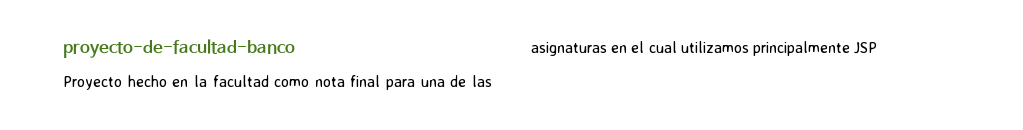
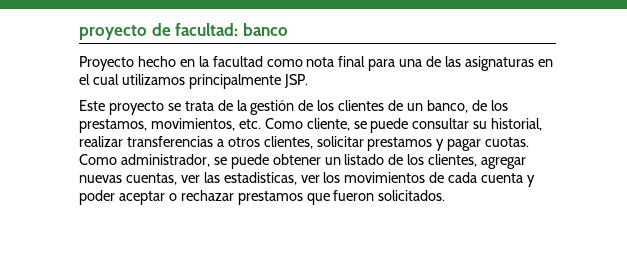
[63,39,295,58] proyecto-de-facultad-banco -> [79,23,288,40] proyecto de facultad: banco
[854,42,878,54] JSP -> [283,74,308,88] [79,100,508,115] [79,118,543,133] [79,136,530,151] [79,154,527,169] [79,172,536,187] [79,190,446,205] JSP. // Este proyecto se trata de la gestión de los clientes de un banco, de los prestamos, movimientos, etc. Como cliente, se puede consultar su historial, realizar transferencias a otros clientes, solicitar prestamos y pagar cuotas. Como administrador, se puede obtener un listado de los clientes, agregar nuevas cuentas, ver las estadisticas, ver los movimientos de cada cuenta y poder aceptar o rechazar prestamos que fueron solicitados.

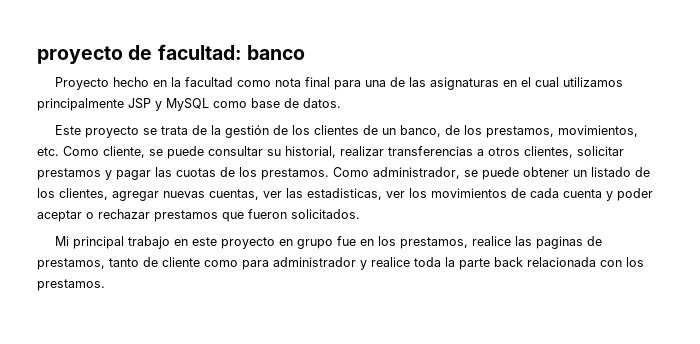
[283,74,308,88] JSP. -> [128,98,341,111] JSP y MySQL como base de datos.
[485,137,530,147] cuotas. -> [155,167,329,180] las cuotas de los prestamos.
(446, 195) none -> [55,236,603,249] [37,257,644,270] [37,279,105,291] // Mi principal trabajo en este proyecto en grupo fue en los prestamos, realice las paginas de prestamos, tanto de cliente como para administrador y realice toda la parte back relacionada con los prestamos.

